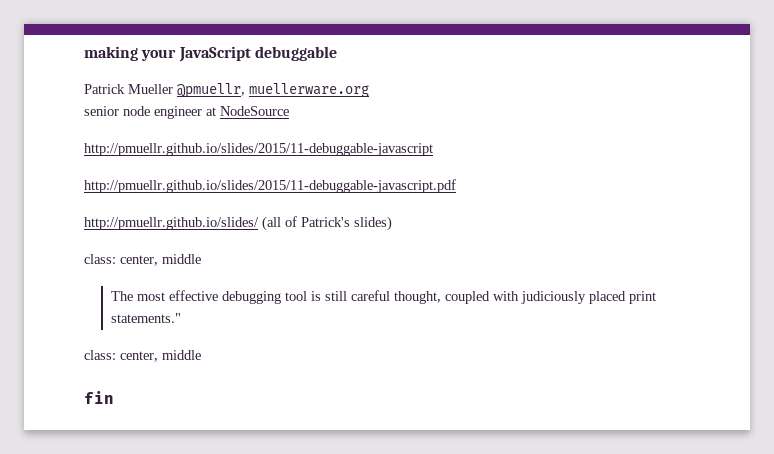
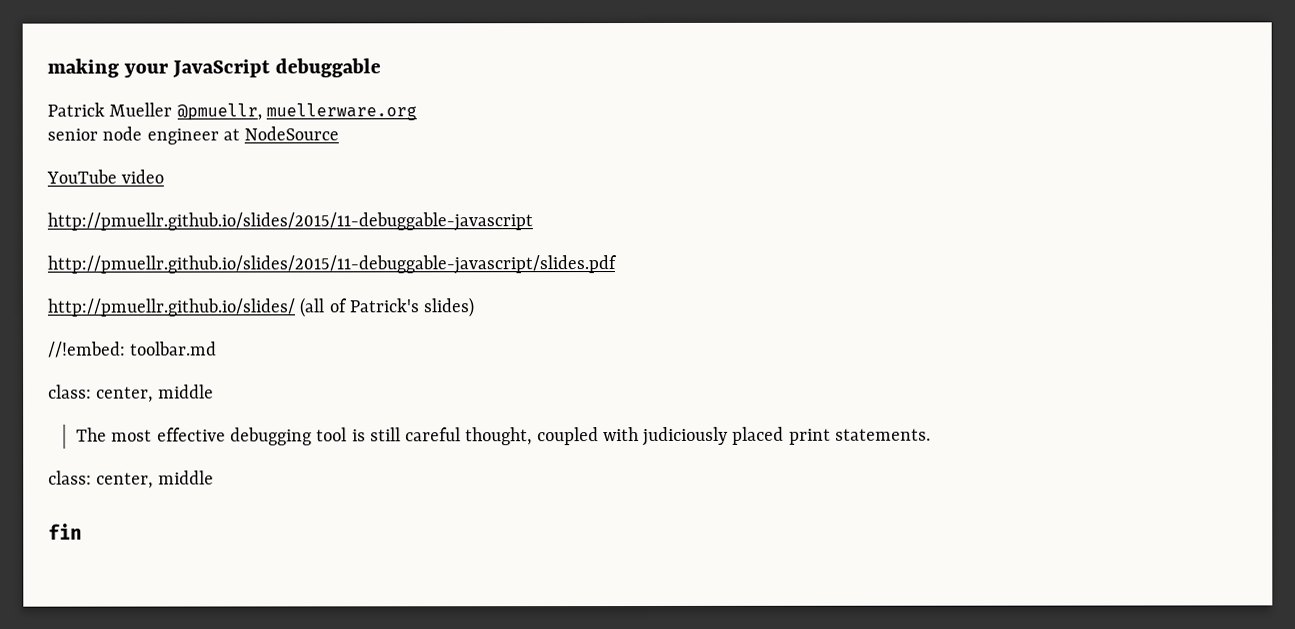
(289, 111) none -> [46,169,165,184] // YouTube video
[84,179,456,193] http://pmuellr.github.io/slides/2015/11-debuggable-javascript.pdf -> [47,255,617,275] http://pmuellr.github.io/slides/2015/11-debuggable-javascript/slides.pdf
(392, 223) none -> [48,341,218,358] // //!embed: toolbar.md
[111,313,182,323] statements." -> [834,428,931,441] statements.

